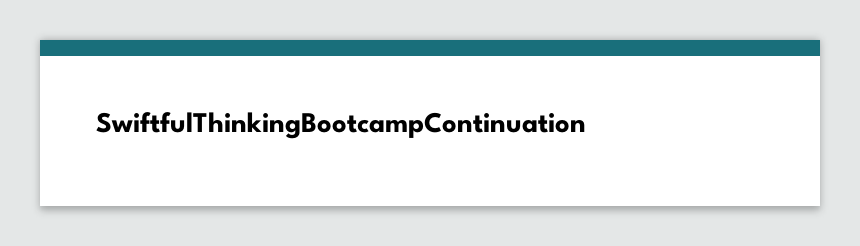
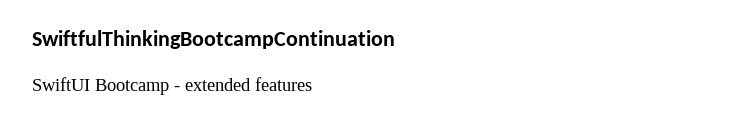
(586, 125) none -> [32,77,312,95] // SwiftUI Bootcamp - extended features

